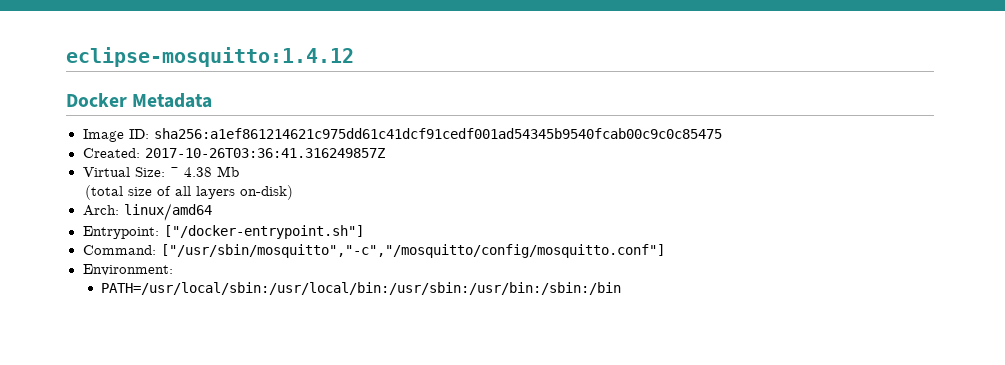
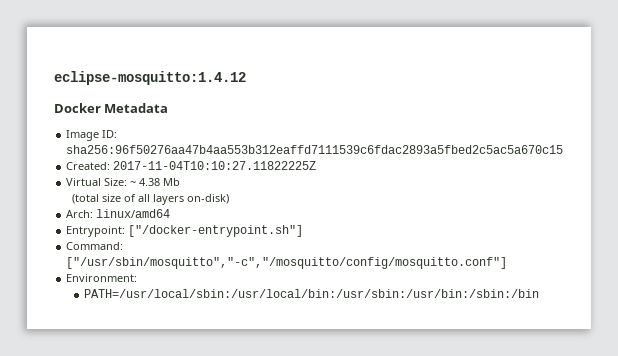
[153,128,722,139] sha256:a1ef861214621c975dd61c41dcf91cedf001ad54345b9540fcab00c9c0c85475 -> [66,145,564,154] sha256:96f50276aa47b4aa553b312eaffd7111539c6fdac2893a5fbed2c5ac5a670c15
[144,148,385,158] 2017-10-26T03:36:41.316249857Z -> [113,161,317,170] 2017-11-04T10:10:27.11822225Z

